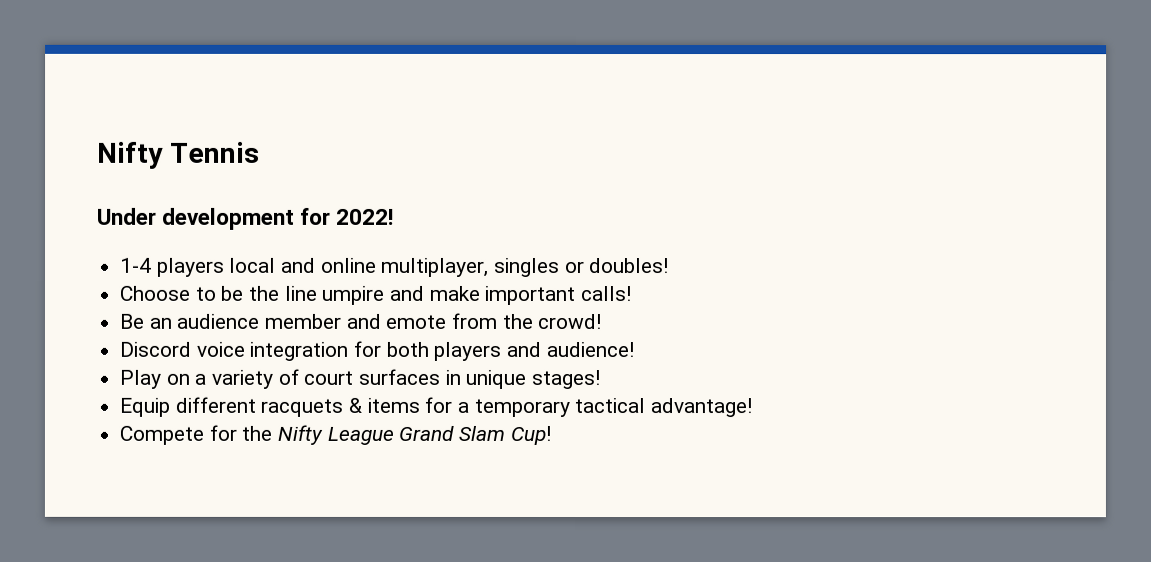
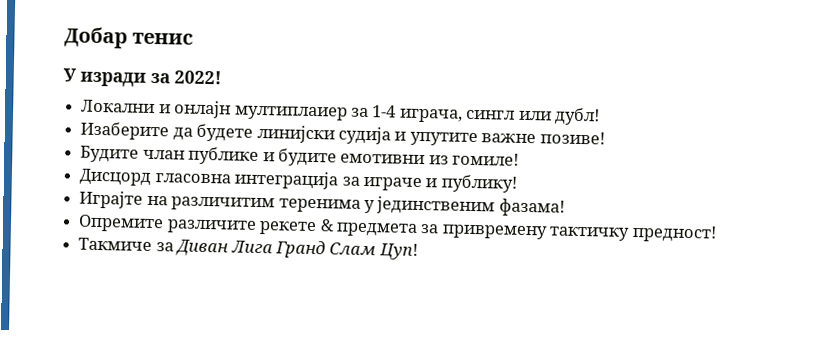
[97,141,260,169] [97,207,395,230] [120,257,670,277] [119,285,632,306] [119,312,602,330] [119,340,634,361] [119,368,601,390] [119,396,753,418] [119,424,551,445] Nifty Tennis // Under development for 2022! // 1-4 players local and online multiplayer, singles or doubles! // Choose to be the line umpire and make important calls! // Be an audience member and emote from the crowd! // Discord voice integration for both players and audience! // Play on a variety of court surfaces in unique stages! // Equip different racquets & items for a temporary tactical advantage! // Compete for the Nifty League Grand Slam Cup! -> [64,26,195,49] [63,68,222,87] [81,99,601,126] [80,121,605,147] [80,145,520,167] [79,168,517,193] [79,190,565,217] [78,214,717,243] [78,237,418,260] Добар тенис // У изради за 2022! // Локални и онлајн мултиплаиер за 1-4 играча, сингл или дубл! // Изаберите да будете линијски судија и упутите важне позиве! // Будите члан публике и будите емотивни из гомиле! // Дисцорд гласовна интеграција за играче и публику! // Играјте на различитим теренима у јединственим фазама! // Опремите различите рекете & предмета за привремену тактичку предност! // Такмиче за Диван Лига Гранд Слам Цуп!

